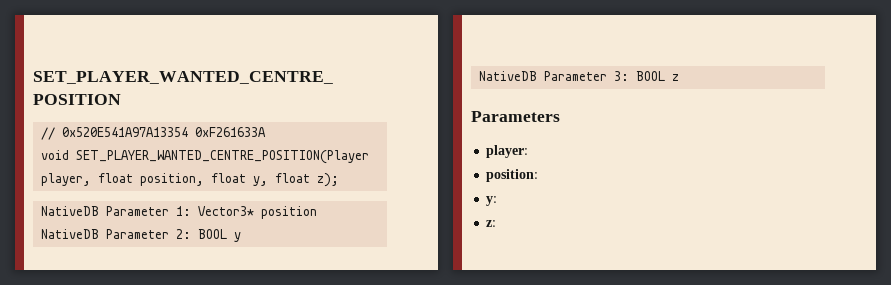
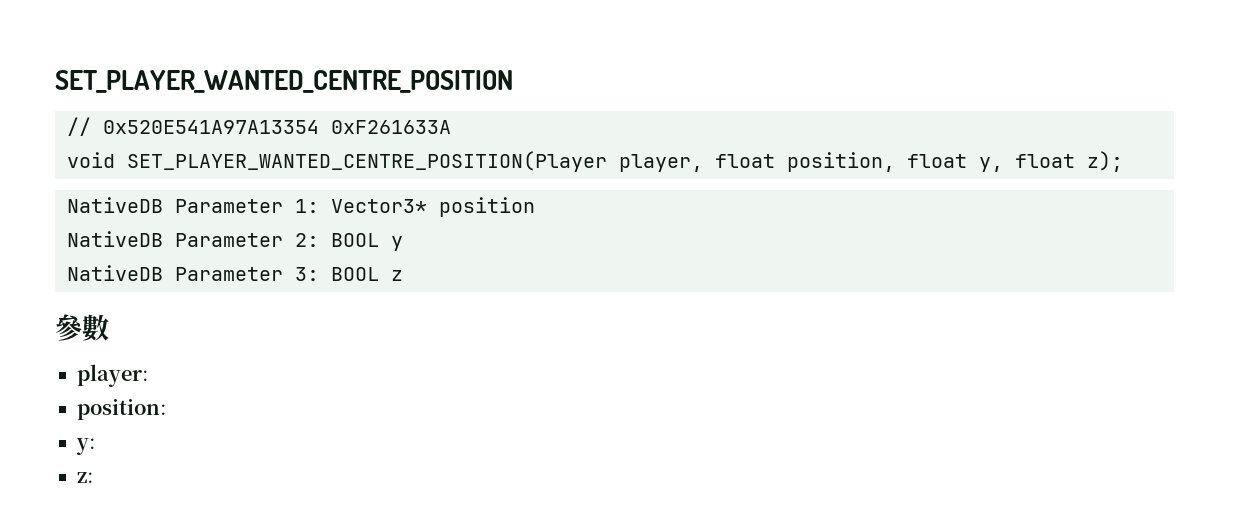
[471,111,560,122] Parameters -> [55,314,109,341] 參數

